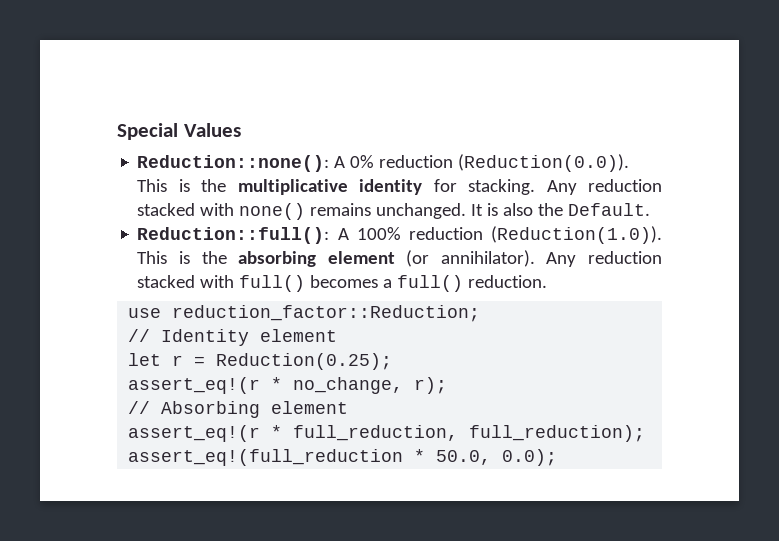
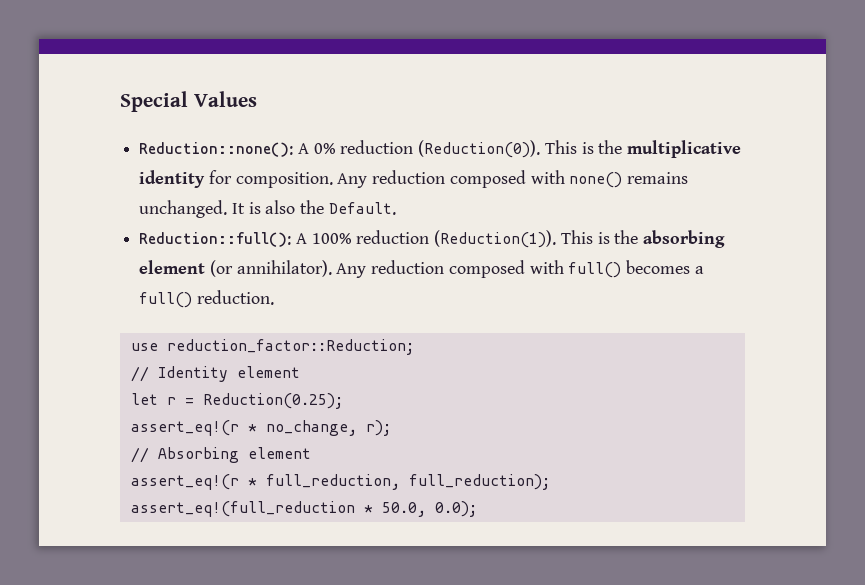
[458,154,630,172] (Reduction(0.0)). -> [418,140,541,158] (Reduction(0)).
[468,179,662,195] [137,203,196,216] stacking. Any reduction stacked -> [235,170,526,188] composition. Any reduction composed
[490,226,662,244] (Reduction(1.0)). -> [434,230,557,248] (Reduction(1)).
[137,275,196,288] stacked -> [448,260,525,278] composed

